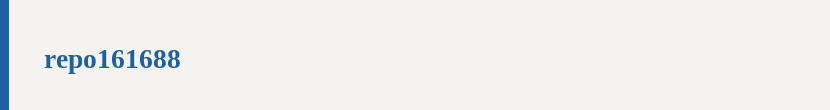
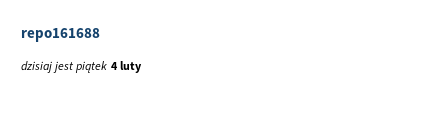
(181, 62) none -> [21,61,142,73] // dzisiaj jest piątek 4 luty

